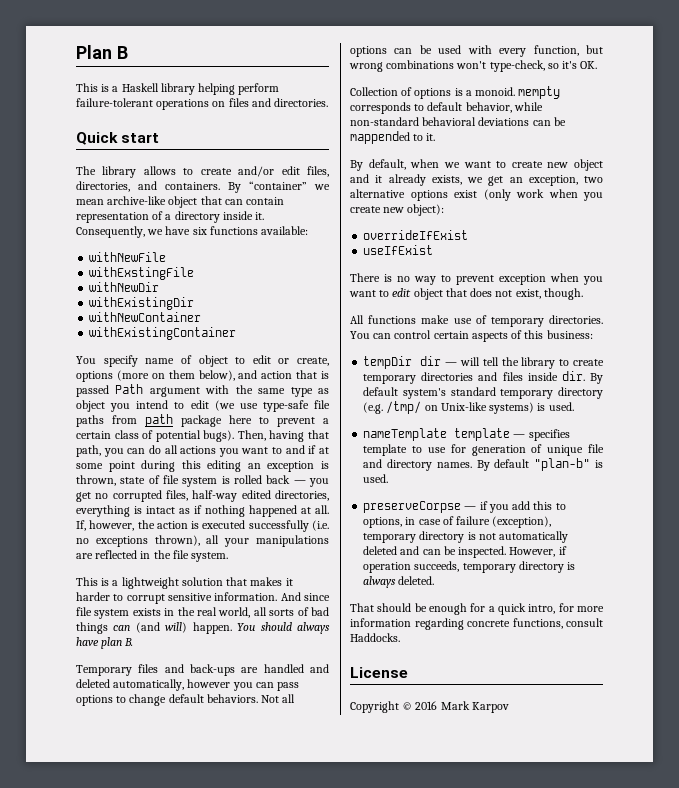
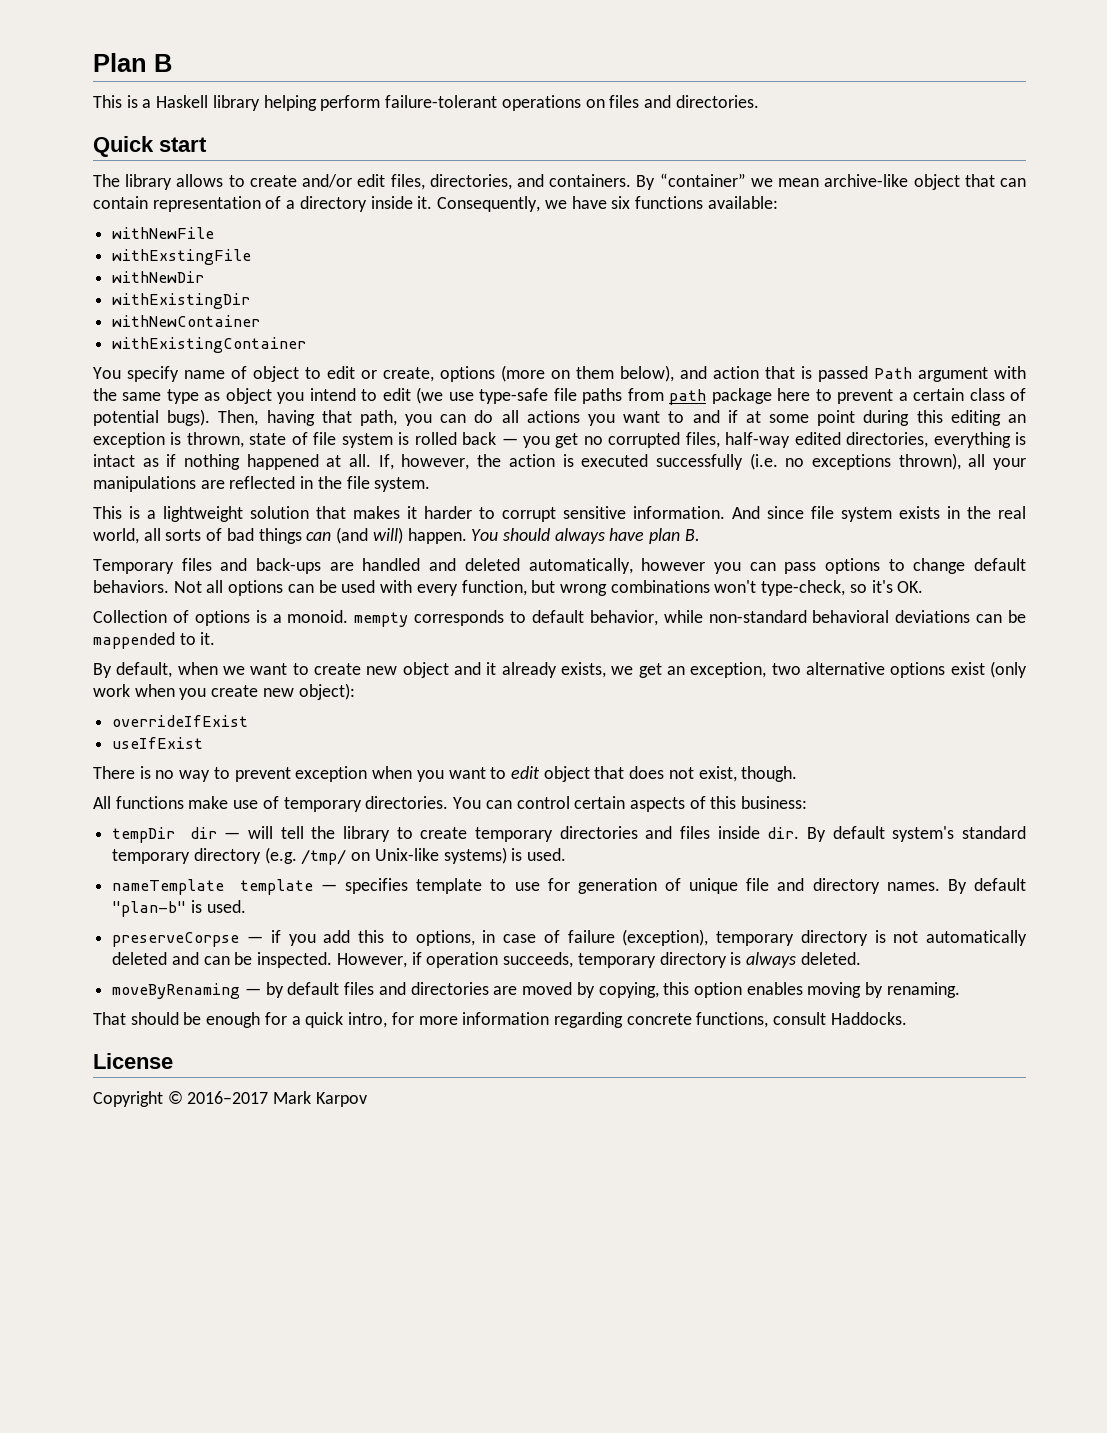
(435, 580) none -> [112,982,960,999] // moveByRenaming — by default files and directories are moved by copying, this option enables moving by renaming.
[415,701,438,710] 2016 -> [187,1091,269,1104] 2016–2017

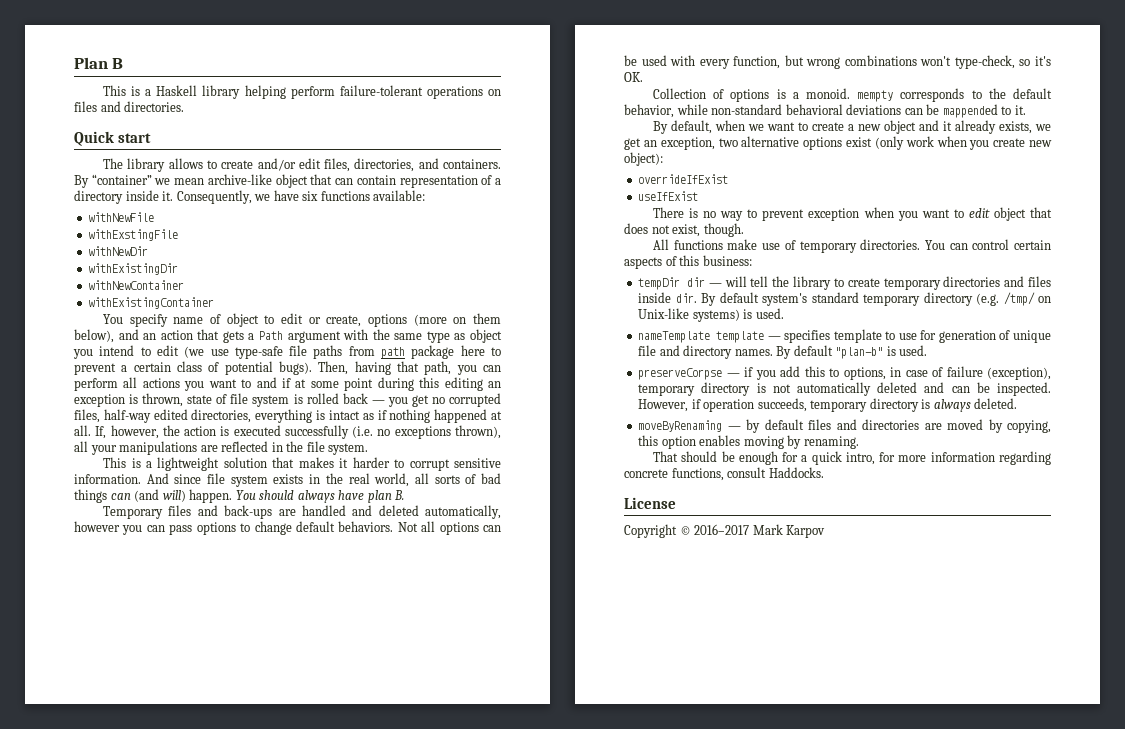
(707, 372) none -> [143,333,157,340] an
[801,366,868,382] is passed -> [222,331,255,343] gets a
[474,410,494,423] do -> [74,378,118,391] perform
(526, 617) none -> [988,88,1006,99] the
(361, 669) none -> [848,124,855,131] a

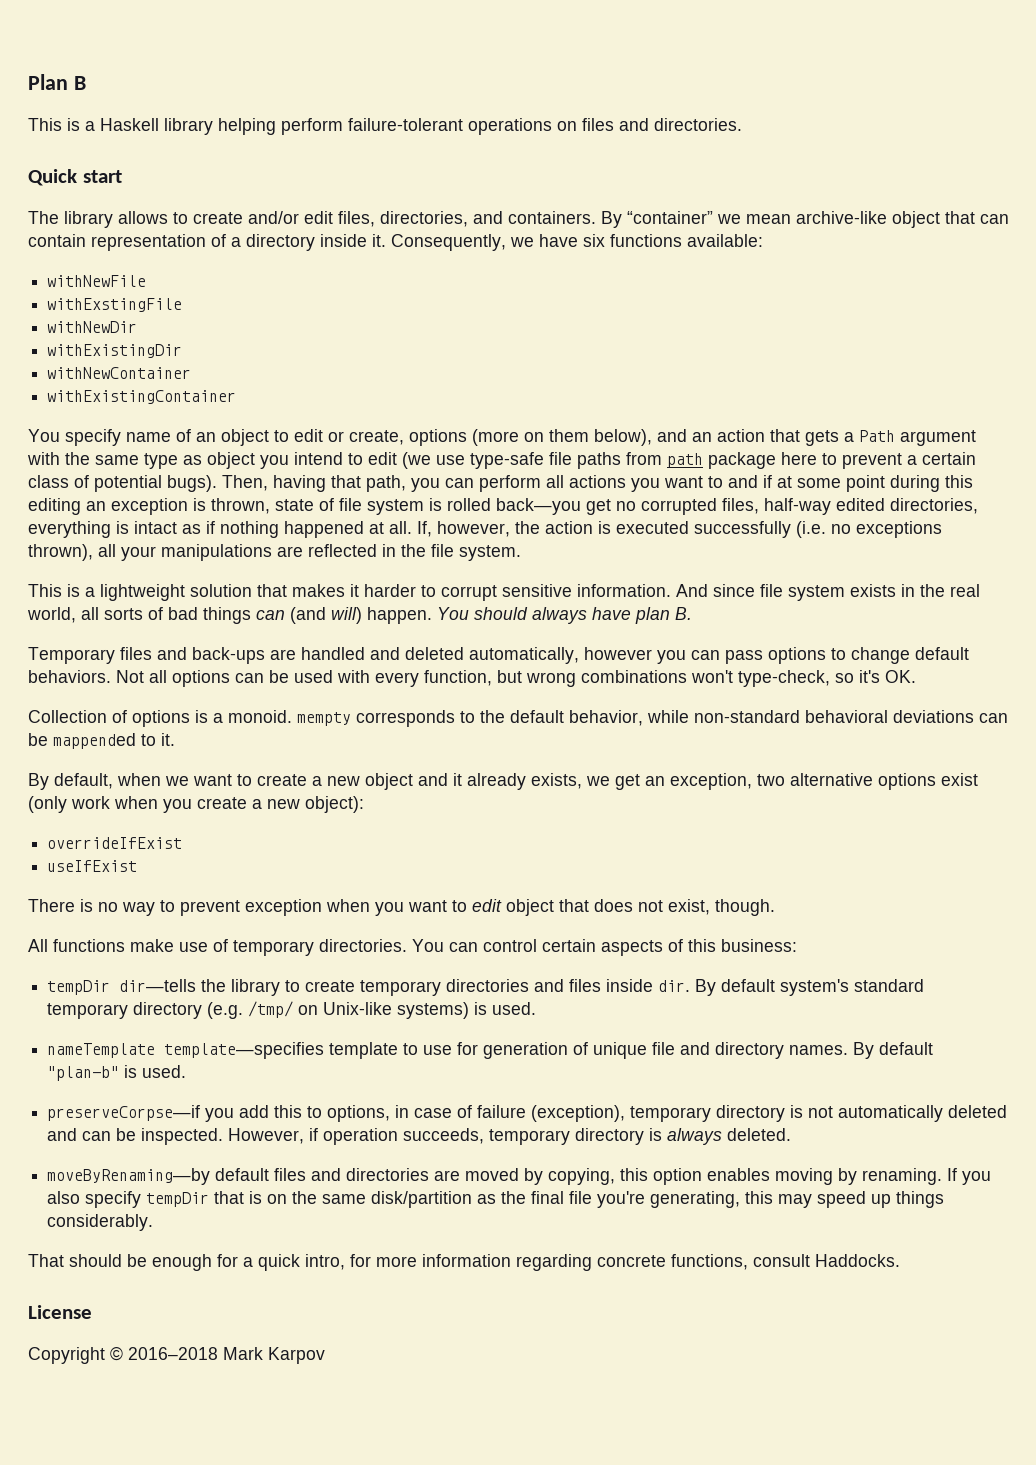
(222, 319) none -> [196,432,216,442] an
[342,393,408,407] back — you -> [496,498,581,515] back—you
(1026, 142) none -> [252,799,262,809] a
[686,276,769,287] dir — will tell -> [119,979,197,992] dir—tells
[716,330,831,343] template — specifies -> [164,1042,325,1059] template—specifies
[638,367,754,380] preserveCorpse — if -> [47,1105,201,1121] preserveCorpse—if
[638,419,761,433] moveByRenaming — by -> [47,1168,211,1185] moveByRenaming—by
(859, 442) none -> [947,1168,992,1185] [47,1191,945,1208] [47,1214,154,1231] If you also specify tempDir that is on the same disk/partition as the final file you're generating, this may speed up things considerably.
[694,524,750,535] 2016–2017 -> [128,1347,218,1360] 2016–2018

